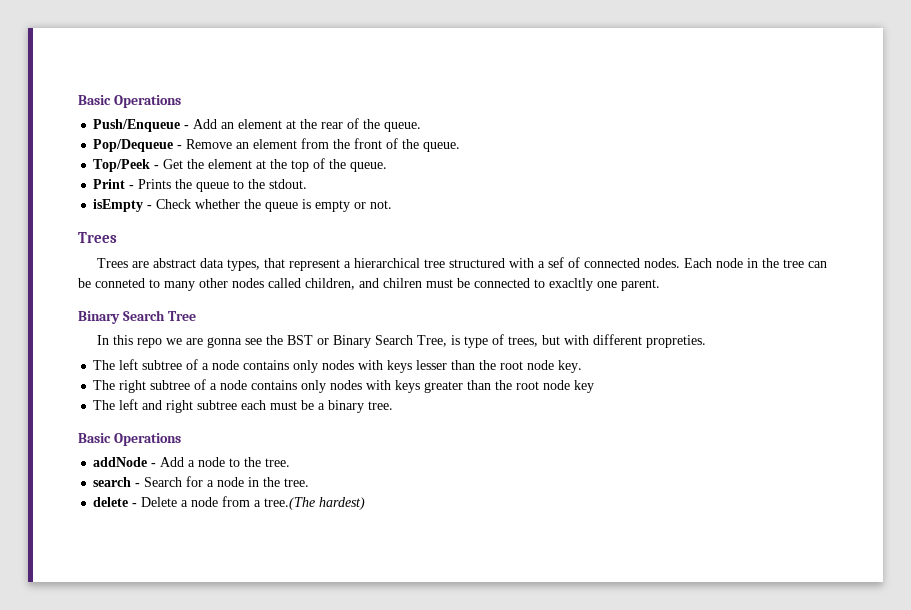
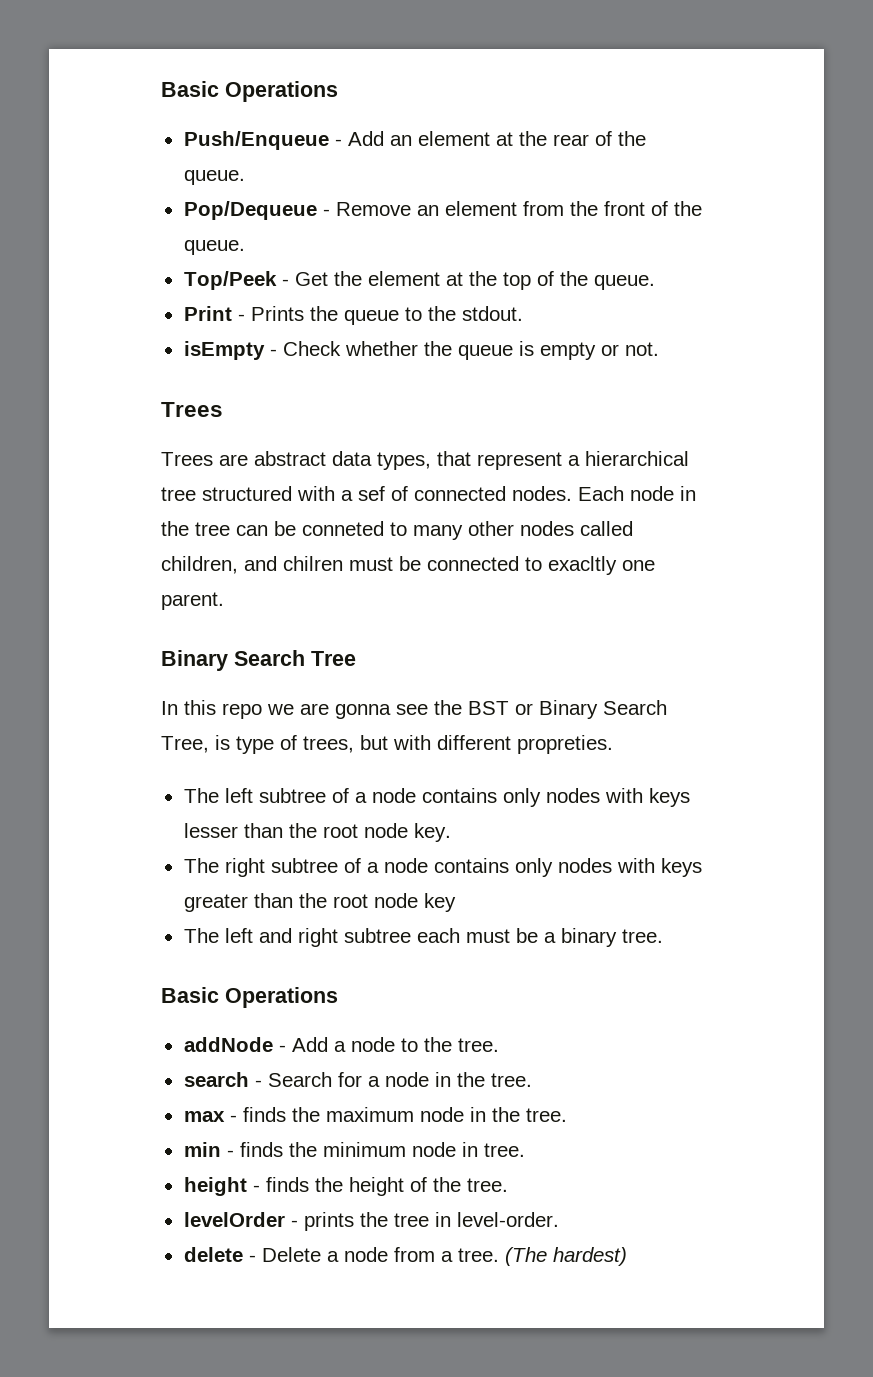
(310, 482) none -> [183,1107,567,1122] [183,1142,525,1157] [183,1177,508,1196] [183,1212,559,1231] // max - finds the maximum node in the tree. // min - finds the minimum node in tree. // height - finds the height of the tree. // levelOrder - prints the tree in level-order.
[264,497,316,510] tree.(The -> [457,1247,547,1266] tree. (The

